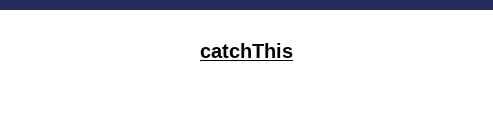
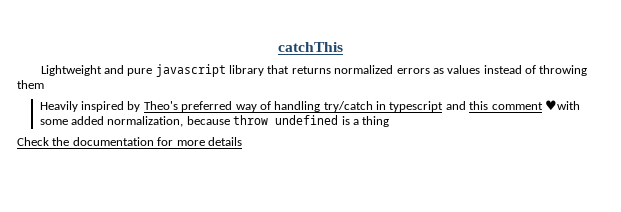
(293, 50) none -> [40,64,588,77] [17,80,44,89] [39,100,580,112] [39,115,390,127] [17,137,242,146] // Lightweight and pure javascript library that returns normalized errors as values instead of throwing them // Heavily inspired by Theo's preferred way of handling try/catch in typescript and this comment ♥with some added normalization, because throw undefined is a thing // Check the documentation for more details

